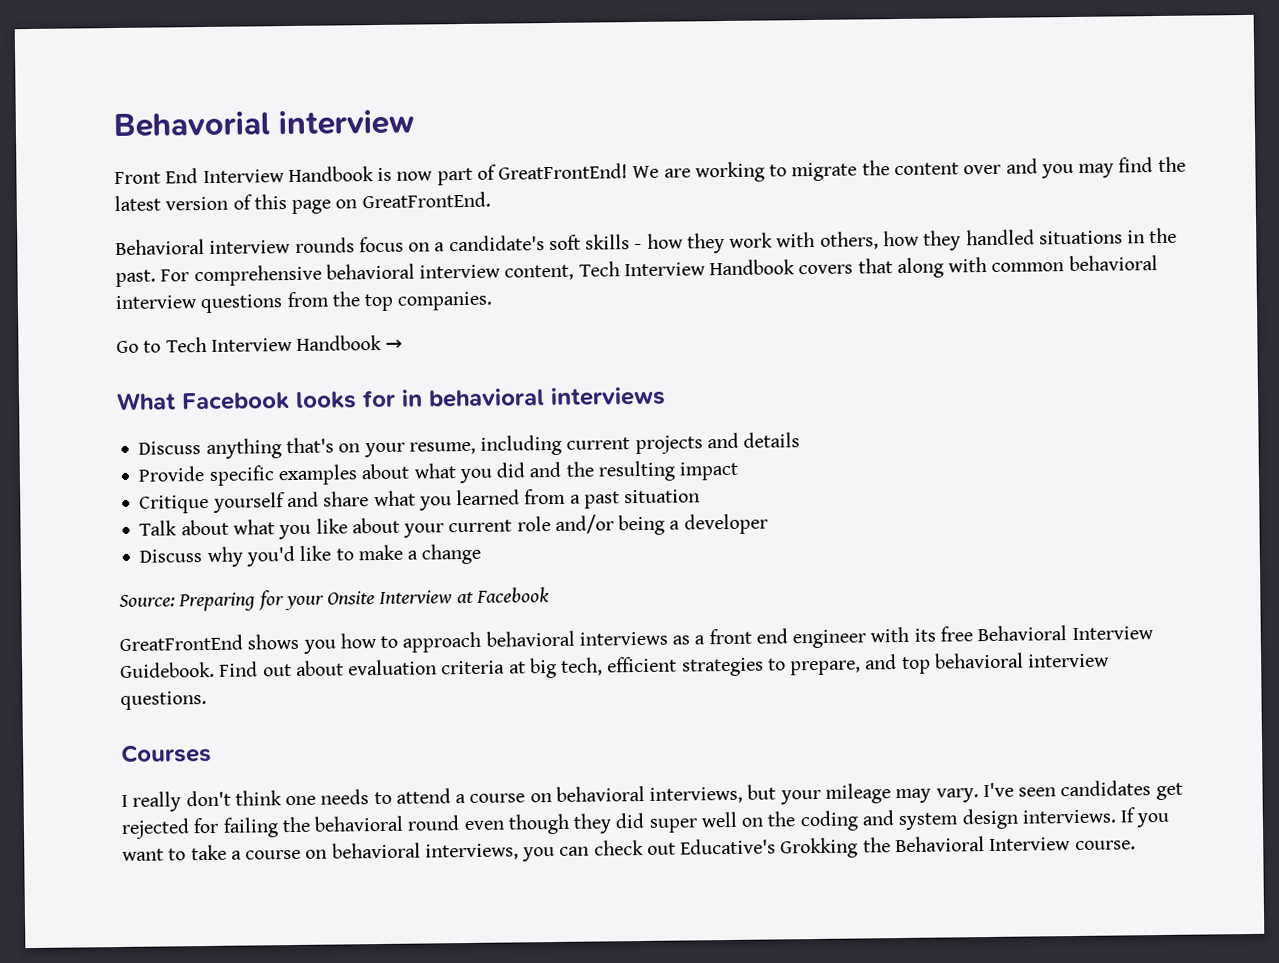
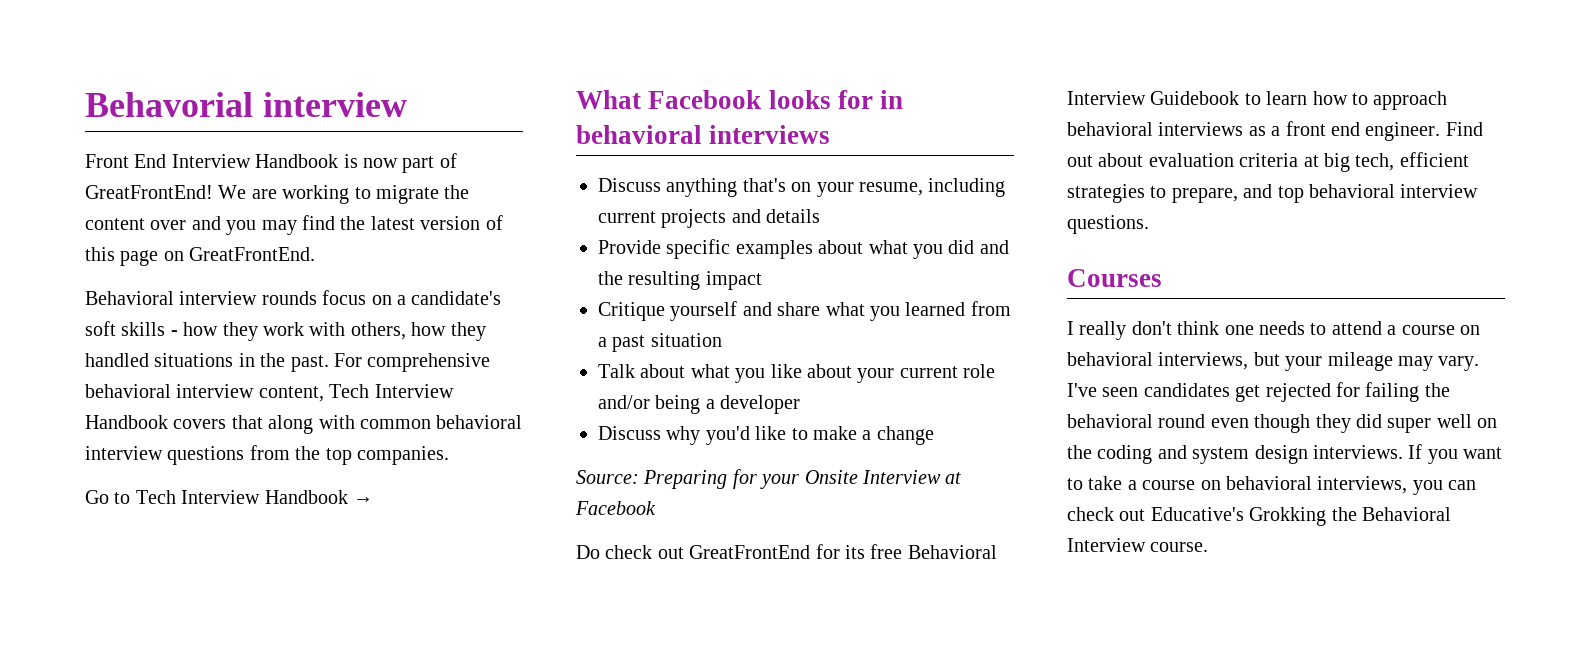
[119,633,336,654] GreatFrontEnd shows you -> [576,544,997,559] [1067,91,1308,105] Do check out GreatFrontEnd for its free Behavioral Interview Guidebook to learn
[792,625,1154,649] [120,661,215,678] engineer with its free Behavioral Interview Guidebook. -> [1365,122,1441,141] engineer.

